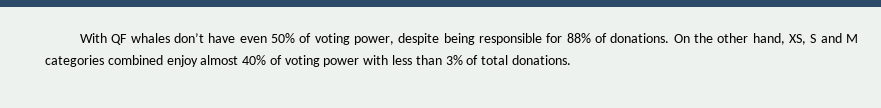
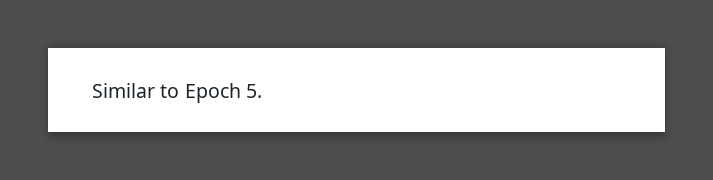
[80,33,858,45] [45,55,571,67] With QF whales don’t have even 50% of voting power, despite being responsible for 88% of donations. On the other hand, XS, S and M categories combined enjoy almost 40% of voting power with less than 3% of total donations. -> [92,83,262,103] Similar to Epoch 5.

